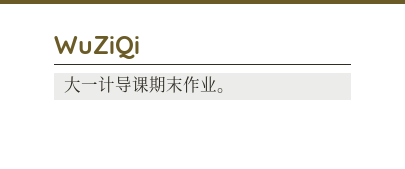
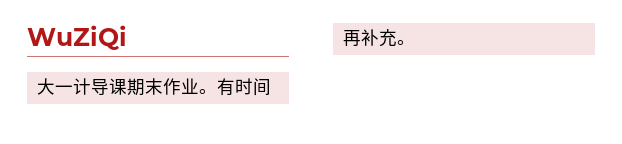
(234, 90) none -> [217,78,272,96] [343,29,416,47] 有时间再补充。

